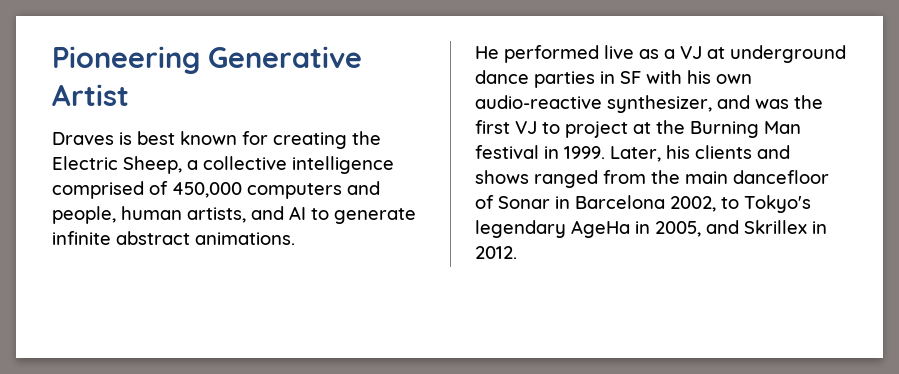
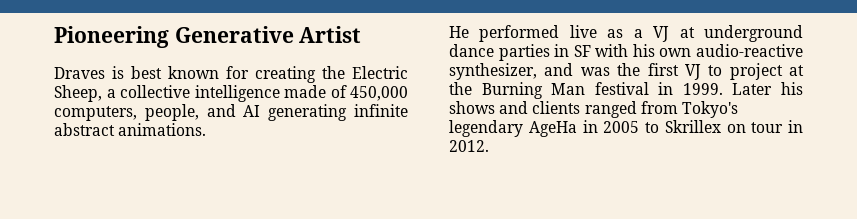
[52,181,144,199] comprised -> [284,85,326,98] made
[247,181,380,199] [52,206,416,224] computers and people, human artists, and AI to generate -> [54,104,348,121] computers, people, and AI generating
[610,145,790,162] [475,170,829,188] [475,195,811,213] [475,220,807,238] Later, his clients and shows ranged from the main dancefloor of Sonar in Barcelona 2002, to Tokyo's legendary AgeHa in 2005, and Skrillex -> [732,82,803,95] [449,101,738,118] [449,120,784,137] Later his shows and clients ranged from Tokyo's legendary AgeHa in 2005 to Skrillex on tour

